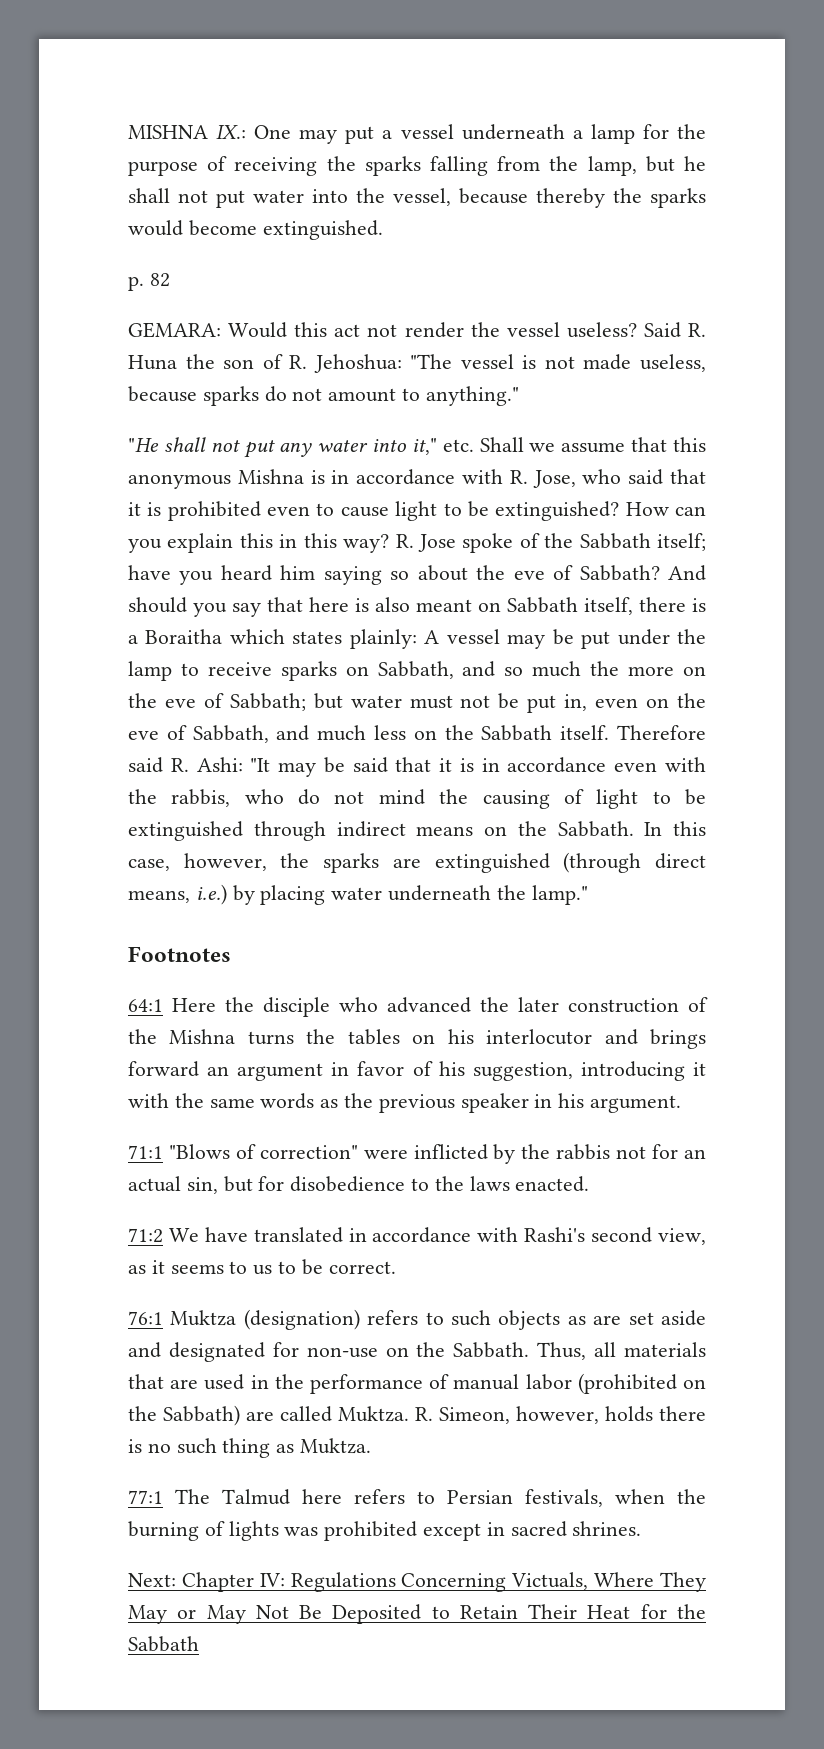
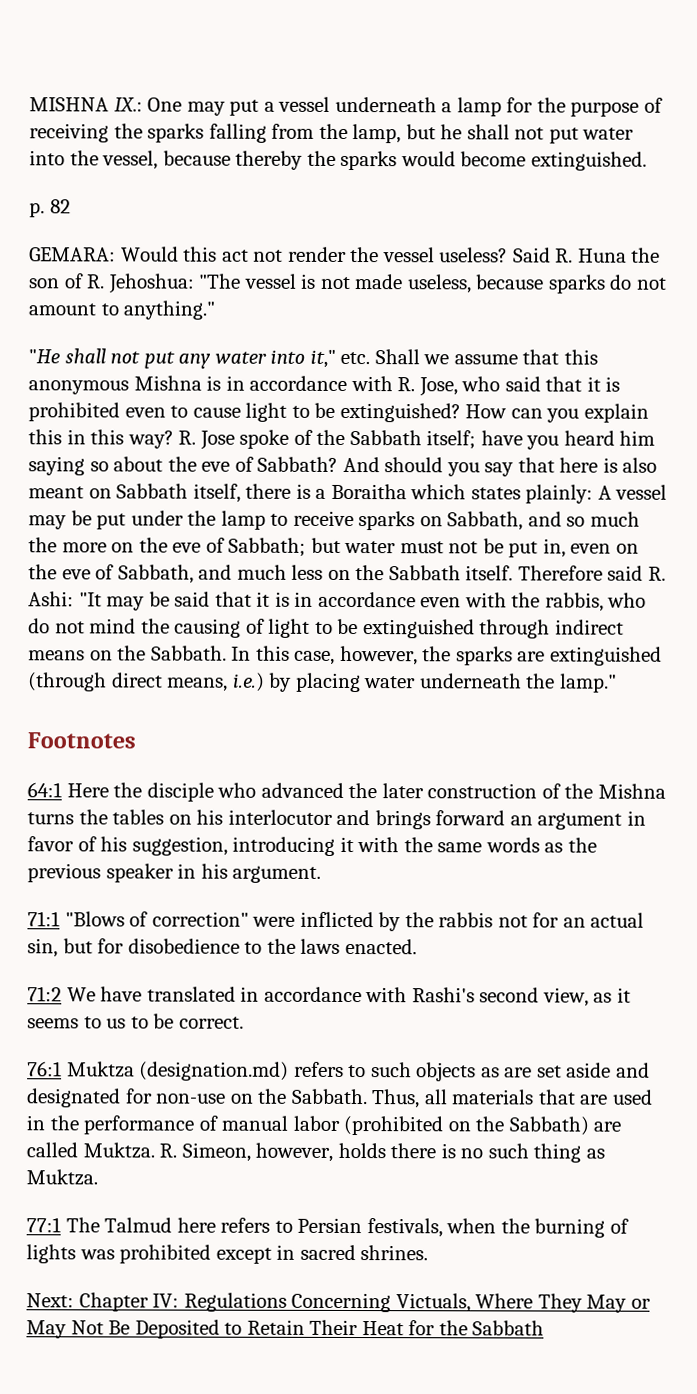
[243,1309,360,1330] (designation) -> [139,1061,290,1081] (designation.md)

